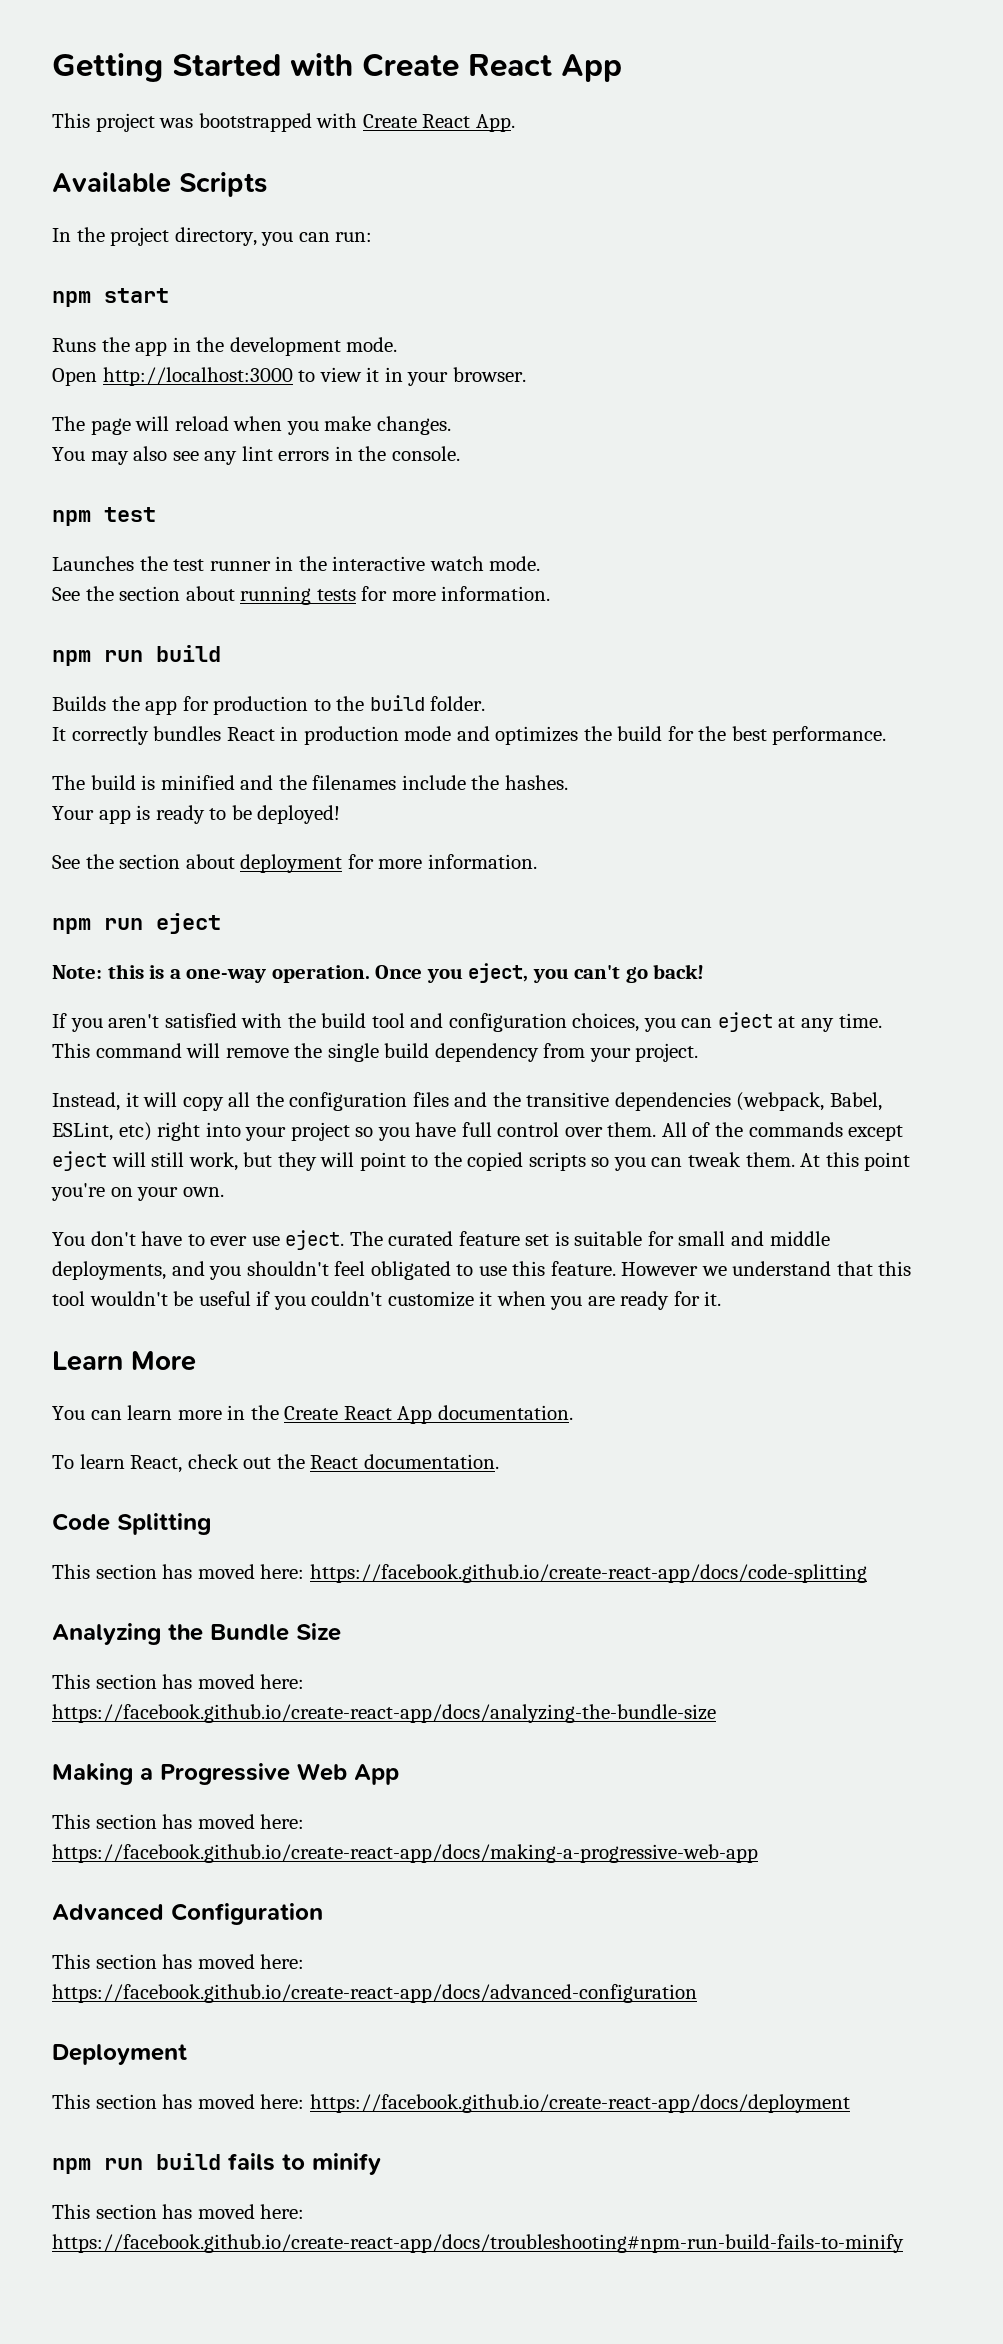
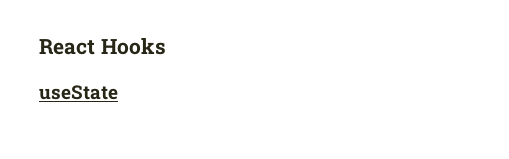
[52,53,622,82] [52,113,515,132] [52,172,267,197] [52,227,373,246] [52,288,169,307] [52,337,398,356] [52,367,526,386] [52,416,451,435] [52,446,460,465] [52,507,156,526] [52,556,541,571] [52,586,551,605] [52,645,221,666] [52,695,486,715] [52,726,887,745] [52,775,568,790] [52,805,341,824] [52,854,537,873] [52,913,221,934] [52,963,705,983] [52,1012,882,1032] [52,1043,699,1062] [52,1092,882,1111] [52,1122,904,1141] [52,1151,911,1171] [51,1183,224,1201] [52,1230,830,1250] [52,1261,912,1280] [52,1291,722,1310] [52,1351,196,1371] [52,1405,573,1424] [52,1454,499,1473] [52,1513,211,1535] [52,1564,867,1583] [52,1623,341,1645] [52,1674,305,1689] [52,1704,716,1723] [52,1763,399,1785] [52,1814,305,1829] [52,1844,758,1863] [52,1903,323,1925] [52,1954,305,1969] [52,1984,697,2003] [52,2044,187,2065] [52,2094,850,2113] [52,2153,381,2175] [52,2204,305,2219] [52,2234,904,2253] Getting Started with Create React App // This project was bootstrapped with Create React App. // Available Scripts // In the project directory, you can run: // npm start // Runs the app in the development mode. // Open http://localhost:3000 to view it in your browser. // The page will reload when you make changes. // You may also see any lint errors in the console. // npm test // Launches the test runner in the interactive watch mode. // See the section about running tests for more information. // npm run build // Builds the app for production to the build folder. // It correctly bundles React in production mode and optimizes the build for the best performance. // The build is minified and the filenames include the hashes. // Your app is ready to be deployed! // See the section about deployment for more information. // npm run eject // Note: this is a one-way operation. Once you eject, you can't go back! // If you aren't satisfied with the build tool and configuration choices, you can eject at any time. This command will remove the single build dependency from your project. // Instead, it will copy all the configuration files and the transitive dependencies (webpack, Babel, ESLint, etc) right into your project so you have full control over them. All of the commands except eject will still work, but they will point to the copied scripts so you can tweak them. At this point you're on your own. // You don't have to ever use eject. The curated feature set is suitable for small and middle deployments, and you shouldn't feel obligated to use this feature. However we understand that this tool wouldn't be useful if you couldn't customize it when you are ready for it. // Learn More // You can learn more in the Create React App documentation. // To learn React, check out the React documentation. // Code Splitting // This section has moved here: https://facebook.github.io/create-react-app/docs/code-splitting // Analyzing the Bundle Size // This section has moved here: https://facebook.github.io/create-react-app/docs/analyzing-the-bundle-size // Making a Progressive Web App // This section has moved here: https://facebook.github.io/create-react-app/docs/making-a-progressive-web-app // Advanced Configuration // This section has moved here: https://facebook.github.io/create-react-app/docs/advanced-configuration // Deployment // This section has moved here: https://facebook.github.io/create-react-app/docs/deployment // npm run build fails to minify // This section has moved here: https://facebook.github.io/create-react-app/docs/troubleshooting#npm-run-build-fails-to-minify -> [39,38,166,55] [39,85,118,100] React Hooks // useState

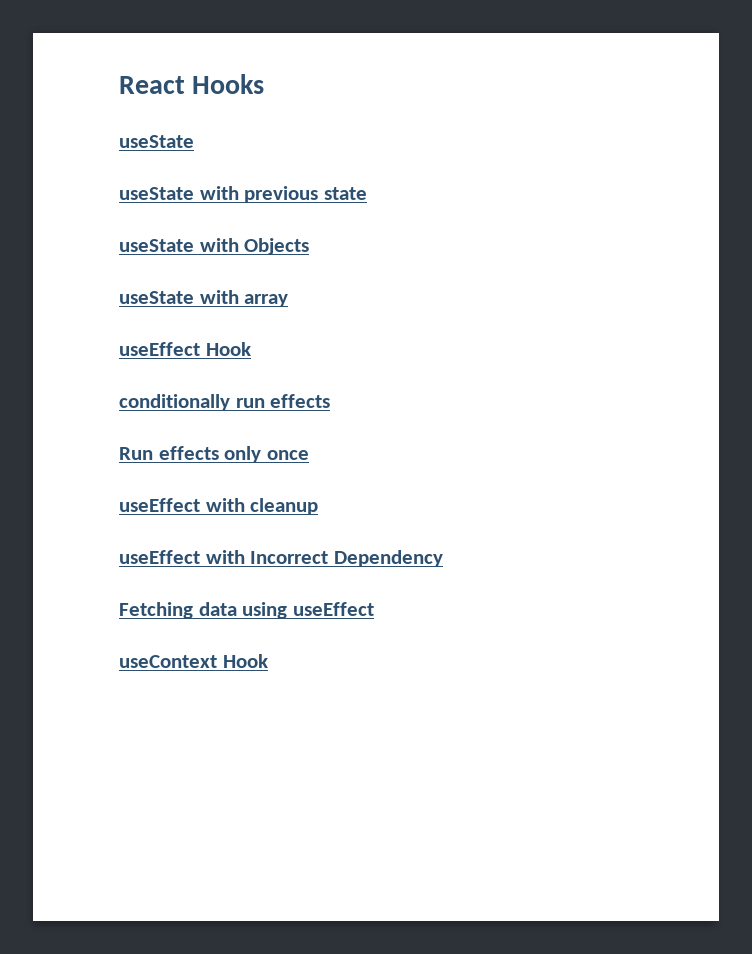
(118, 92) none -> [119,186,367,203] [119,238,310,255] [119,290,289,307] [119,342,251,356] [119,394,331,411] [119,446,309,463] [119,498,319,515] [119,550,443,567] [119,602,374,619] [119,654,268,668] // useState with previous state // useState with Objects // useState with array // useEffect Hook // conditionally run effects // Run effects only once // useEffect with cleanup // useEffect with Incorrect Dependency // Fetching data using useEffect // useContext Hook

